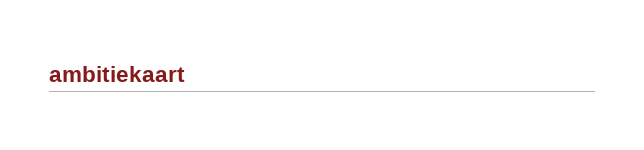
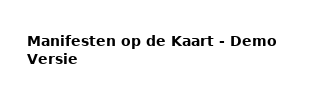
[49,66,185,82] ambitiekaart -> [27,35,277,49] [27,53,78,64] Manifesten op de Kaart - Demo Versie

